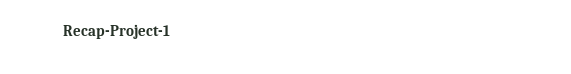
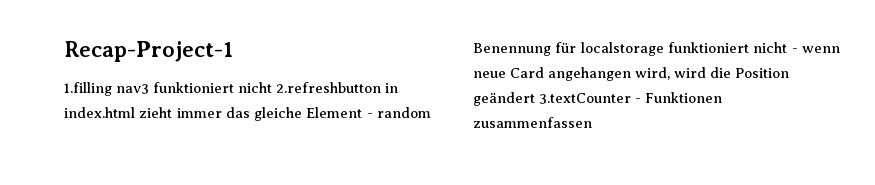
(170, 31) none -> [64,82,398,96] [64,107,431,121] [473,42,840,56] [473,67,789,81] [473,92,722,106] [473,117,592,128] // 1.filling nav3 funktioniert nicht 2.refreshbutton in index.html zieht immer das gleiche Element - random Benennung für localstorage funktioniert nicht - wenn neue Card angehangen wird, wird die Position geändert 3.textCounter - Funktionen zusammenfassen

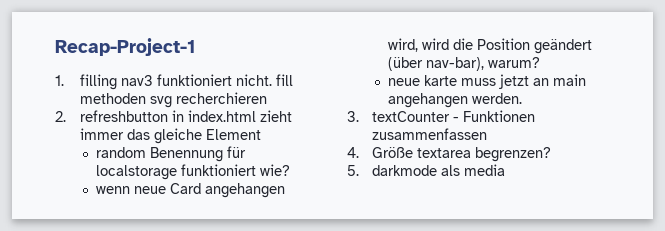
[64,82,381,96] 1.filling nav3 funktioniert nicht 2.refreshbutton -> [55,74,293,90] [79,92,267,108] [55,110,168,122] 1. filling nav3 funktioniert nicht. fill methoden svg recherchieren // 2. refreshbutton
[366,113,373,118] - -> (261, 134) //
[753,42,798,53] nicht - -> [259,164,290,176] wie? //
[539,92,722,104] [473,117,592,128] 3.textCounter - Funktionen zusammenfassen -> [387,57,540,71] [387,74,586,89] [387,93,522,108] [347,110,535,122] [371,128,487,140] [347,147,551,162] [347,164,505,176] (über nav-bar), warum? // neue karte muss jetzt an main angehangen werden. // 3. textCounter - Funktionen zusammenfassen // 4. Größe textarea begrenzen? // 5. darkmode als media

